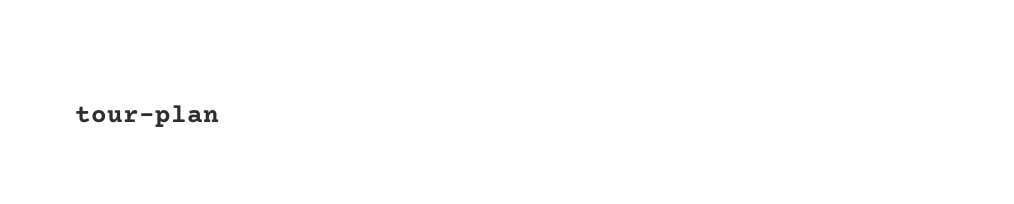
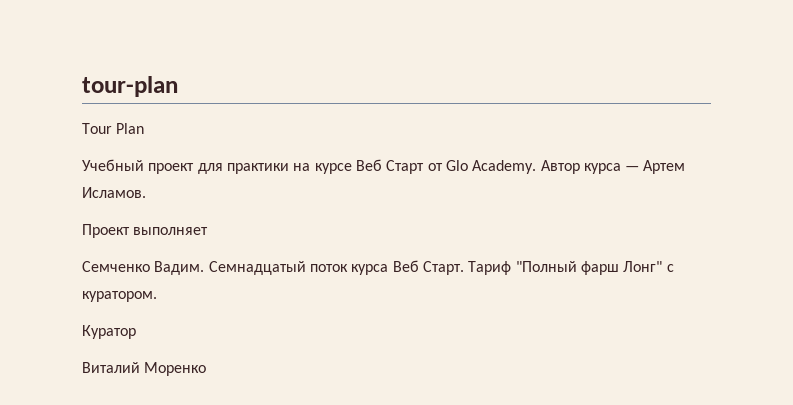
(219, 116) none -> [82,123,145,134] [82,159,686,174] [82,187,146,198] [82,224,209,238] [82,260,674,275] [82,291,157,302] [82,325,136,339] [82,362,207,376] // Tour Plan // Учебный проект для практики на курсе Веб Старт от Glo Academy. Автор курса — Артем Исламов. // Проект выполняет // Семченко Вадим. Семнадцатый поток курса Веб Старт. Тариф "Полный фарш Лонг" с куратором. // Куратор // Виталий Моренко

